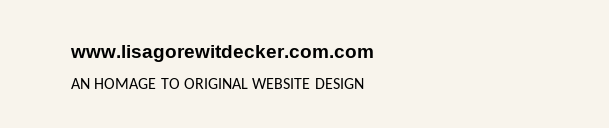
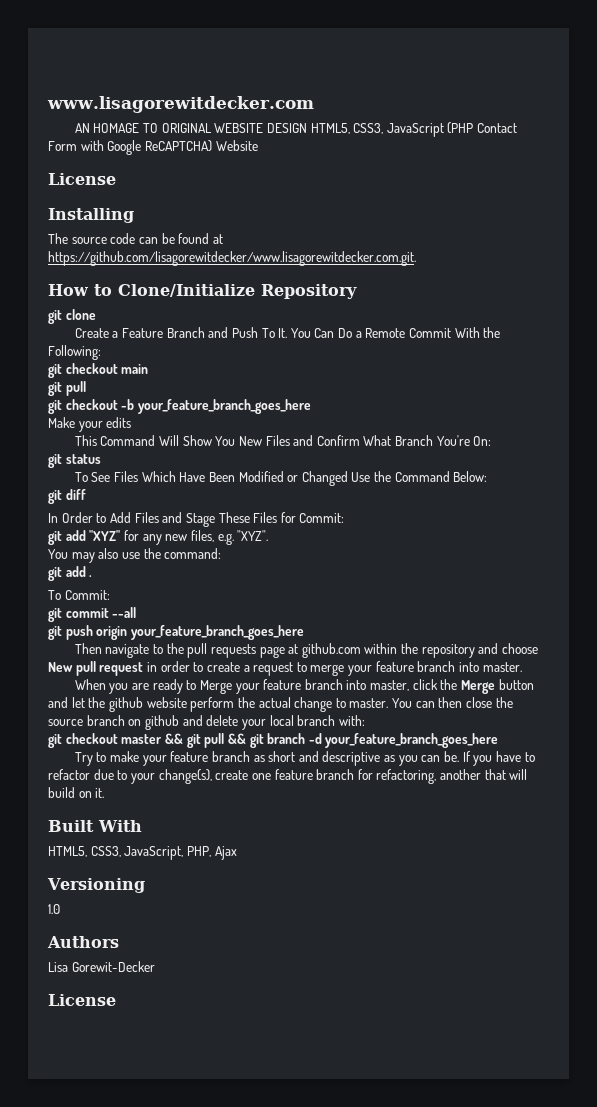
[70,45,374,62] www.lisagorewitdecker.com.com -> [47,96,314,113] www.lisagorewitdecker.com
(364, 83) none -> [310,122,518,137] [48,140,258,155] [48,173,116,185] [48,208,134,223] [48,233,223,244] [48,251,416,266] [48,284,357,299] [48,309,96,324] [74,327,501,338] [48,345,101,360] [48,363,149,378] [48,381,86,396] [48,399,311,414] [48,417,132,432] [74,435,492,446] [48,454,101,468] [74,471,488,486] [48,489,86,504] [48,512,345,527] [48,530,269,545] [48,548,222,563] [48,566,93,581] [48,590,110,600] [48,607,137,622] [48,625,304,640] [74,643,539,658] [48,661,522,676] [74,679,534,694] [48,697,513,712] [48,715,365,730] [48,733,499,748] [74,751,535,766] [48,769,528,784] [48,787,105,798] [48,820,142,832] [48,846,237,860] [47,878,145,893] [48,904,60,914] [47,936,119,948] [48,961,155,972] [48,994,116,1006] HTML5, CSS3, JavaScript (PHP Contact Form with Google ReCAPTCHA) Website // License // Installing // The source code can be found at https://github.com/lisagorewitdecker/www.lisagorewitdecker.com.git. // How to Clone/Initialize Repository // git clone // Create a Feature Branch and Push To It. You Can Do a Remote Commit With the Following: // git checkout main // git pull // git checkout -b your_feature_branch_goes_here // Make your edits // This Command Will Show You New Files and Confirm What Branch You're On: // git status // To See Files Which Have Been Modified or Changed Use the Command Below: // git diff // In Order to Add Files and Stage These Files for Commit: // git add "XYZ" for any new files, e.g. "XYZ". // You may also use the command: // git add . // To Commit: // git commit --all // git push origin your_feature_branch_goes_here // Then navigate to the pull requests page at github.com within the repository and choose New pull request in order to create a request to merge your feature branch into master. // When you are ready to Merge your feature branch into master, click the Merge button and let the github website perform the actual change to master. You can then close the source branch on github and delete your local branch with: // git checkout master && git pull && git branch -d your_feature_branch_goes_here // Try to make your feature branch as short and descriptive as you can be. If you have to refactor due to your change(s), create one feature branch for refactoring, another that will build on it. // Built With // HTML5, CSS3, JavaScript, PHP, Ajax // Versioning // 1.0 // Authors // Lisa Gorewit-Decker // License

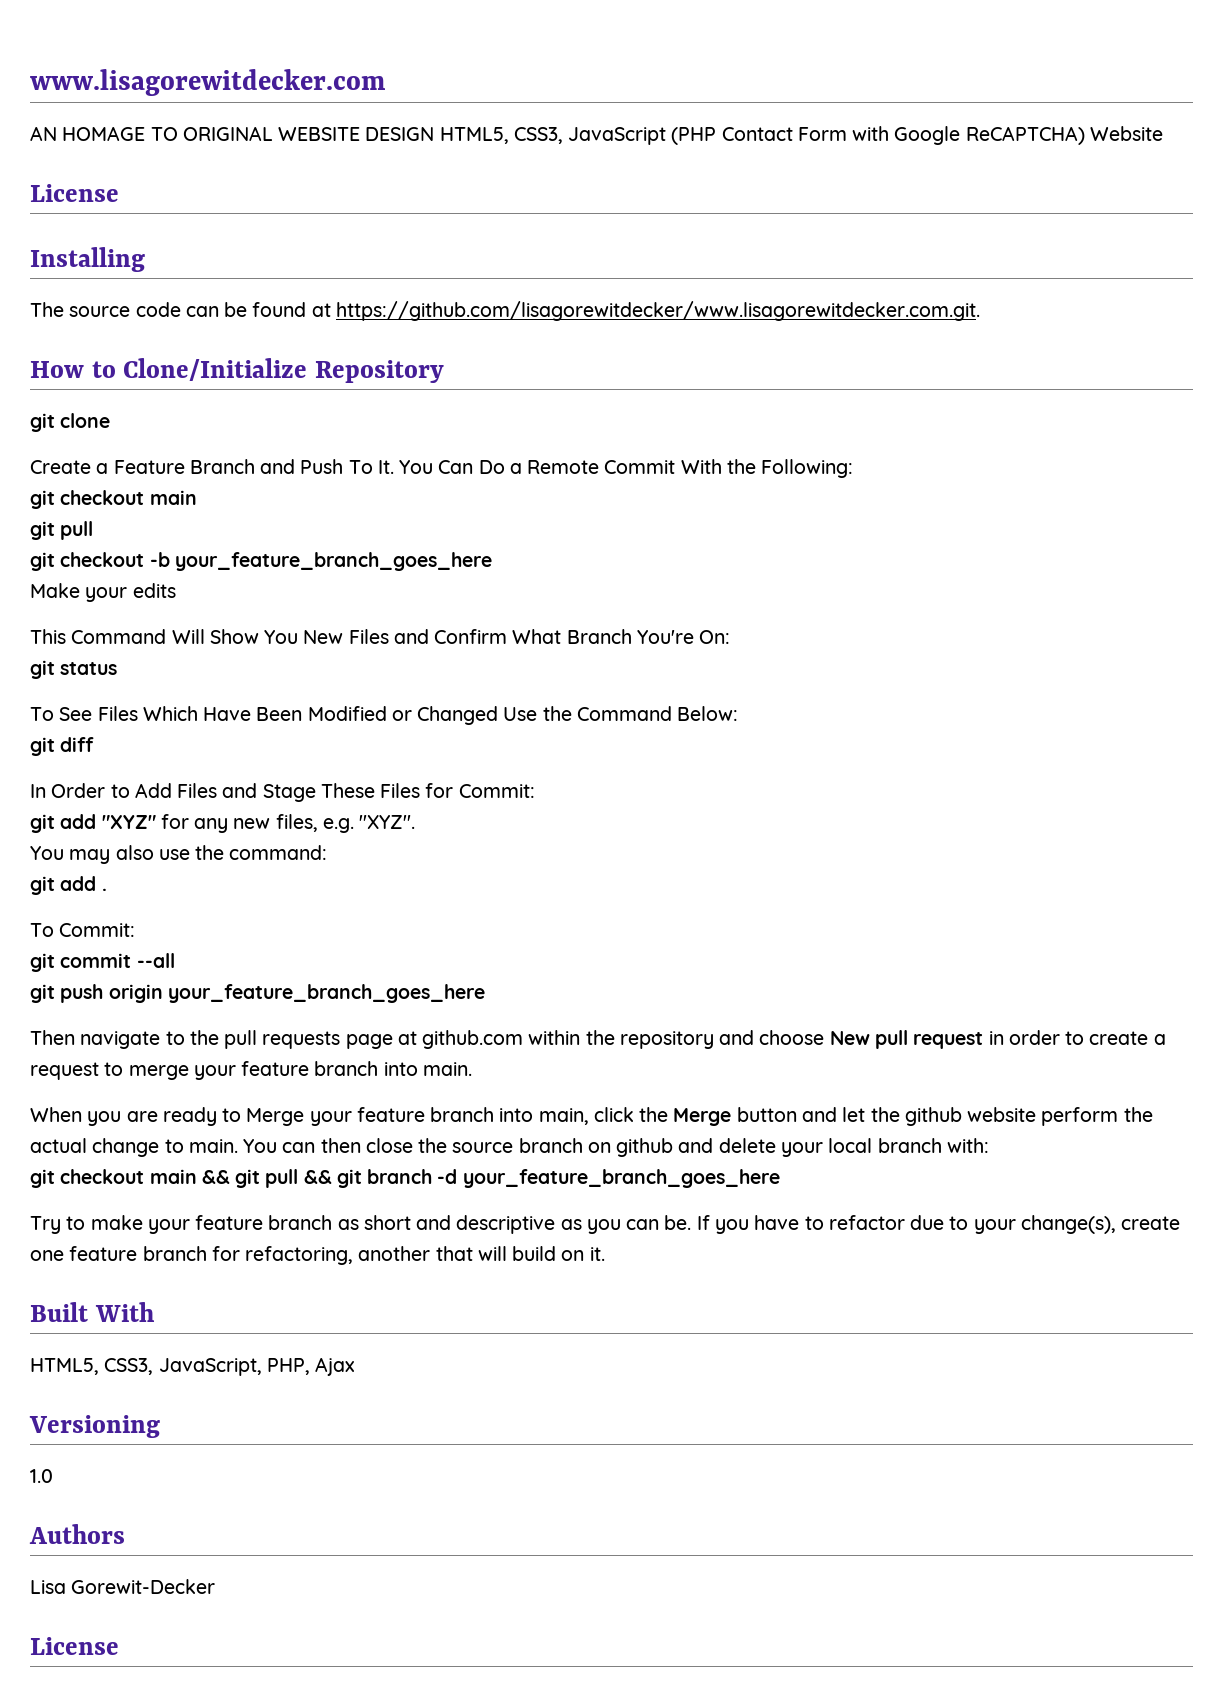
[482,662,522,672] master. -> [422,1062,472,1076] main.
[370,680,410,691] master, -> [538,1108,589,1125] main,
[349,698,389,708] master. -> [188,1139,238,1153] main.
[121,734,163,744] master -> [149,1169,197,1184] main

